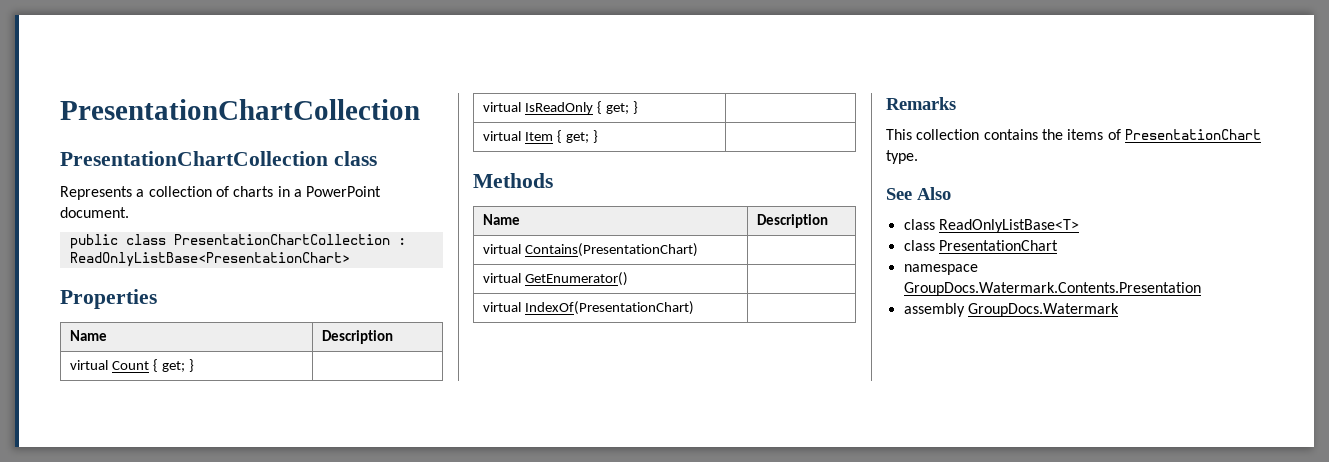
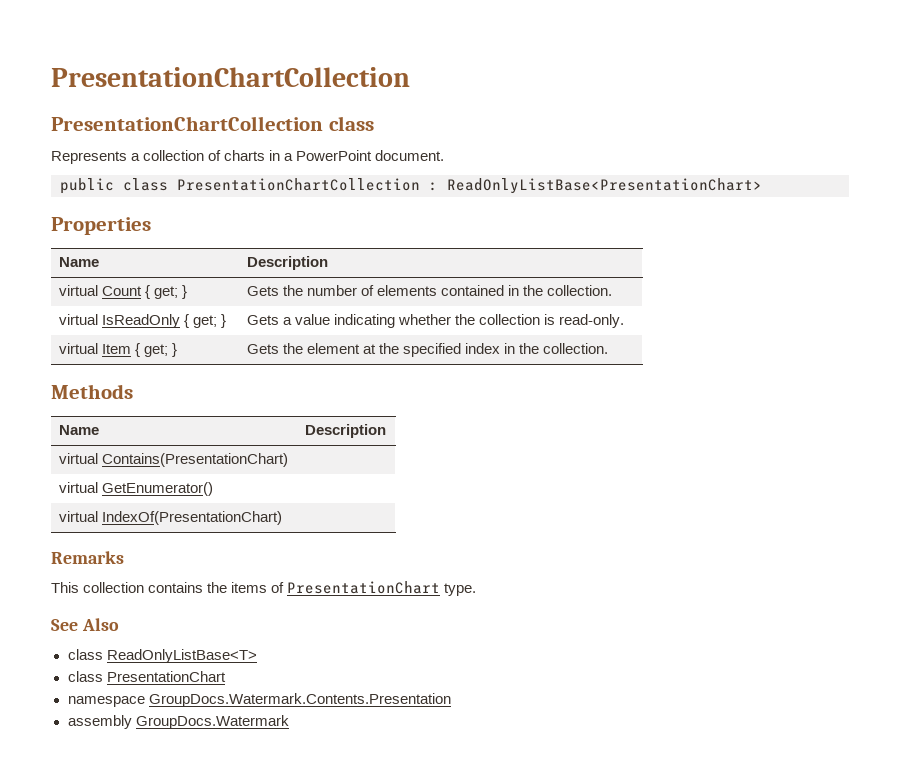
(194, 365) none -> [246,285,613,296] Gets the number of elements contained in the collection.
(638, 107) none -> [246,314,625,328] Gets a value indicating whether the collection is read-only.
(598, 136) none -> [246,343,609,357] Gets the element at the specified index in the collection.

